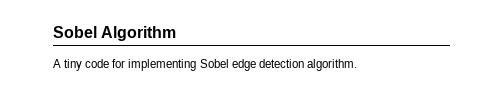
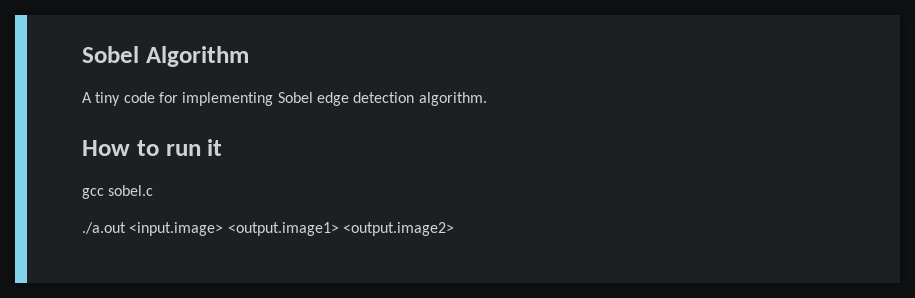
(357, 65) none -> [82,139,223,156] [82,185,154,199] [82,222,454,236] // How to run it // gcc sobel.c // ./a.out <input.image> <output.image1> <output.image2>

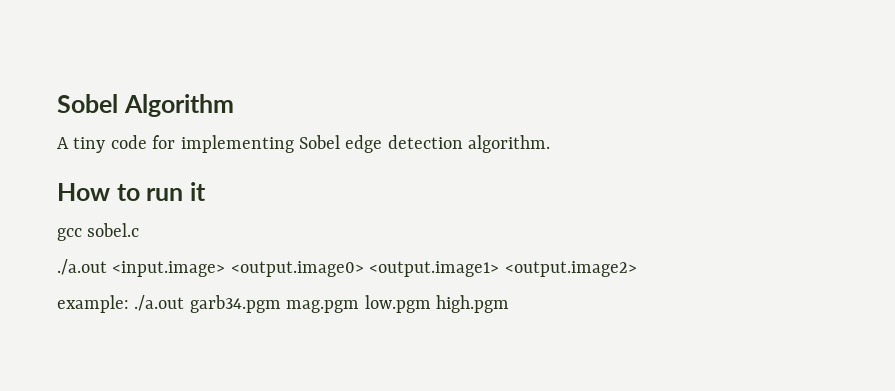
(224, 229) none -> [230,261,364,277] <output.image0>
(454, 229) none -> [57,295,509,313] // example: ./a.out garb34.pgm mag.pgm low.pgm high.pgm

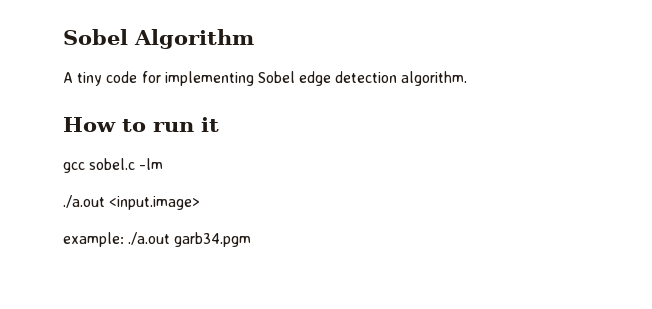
(140, 230) none -> [139,158,164,170] -lm
[230,261,637,277] <output.image0> <output.image1> <output.image2> -> (201, 203) none
[286,295,509,313] mag.pgm low.pgm high.pgm -> (252, 239) none

